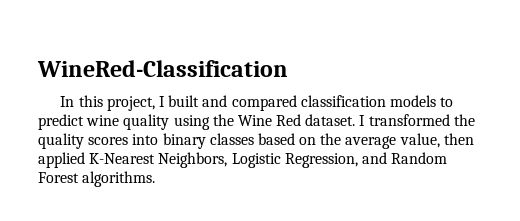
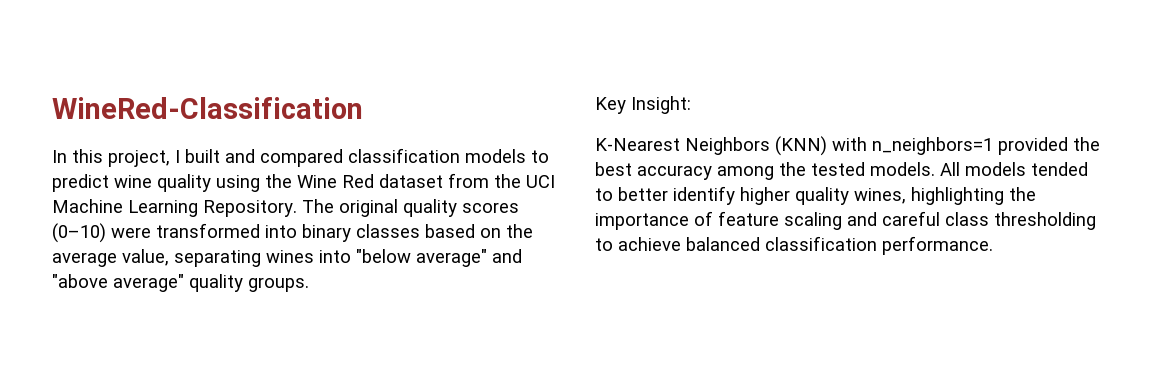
[305,114,475,126] [38,133,129,149] dataset. I transformed the quality scores -> [379,173,555,188] [52,199,519,217] [52,223,260,243] dataset from the UCI Machine Learning Repository. The original quality scores (0–10) were transformed
[443,133,474,145] [38,152,448,168] [38,171,156,187] then applied K-Nearest Neighbors, Logistic Regression, and Random Forest algorithms. -> [174,249,522,267] [52,274,309,292] [595,96,691,114] [595,136,1100,156] [595,162,1088,180] [595,186,1036,205] [595,211,1096,230] [595,236,993,255] separating wines into "below average" and "above average" quality groups. // Key Insight: // K-Nearest Neighbors (KNN) with n_neighbors=1 provided the best accuracy among the tested models. All models tended to better identify higher quality wines, highlighting the importance of feature scaling and careful class thresholding to achieve balanced classification performance.

